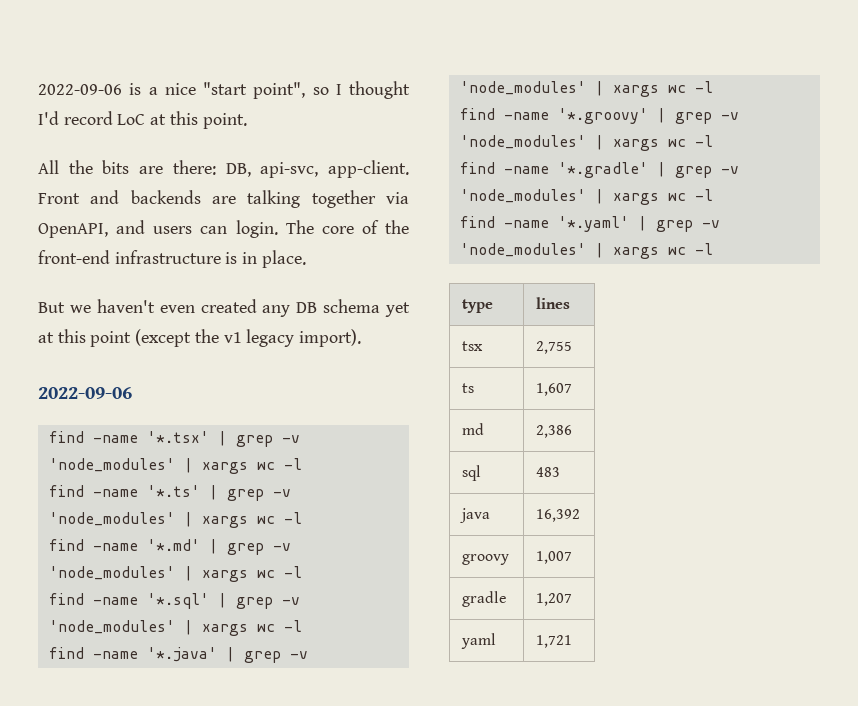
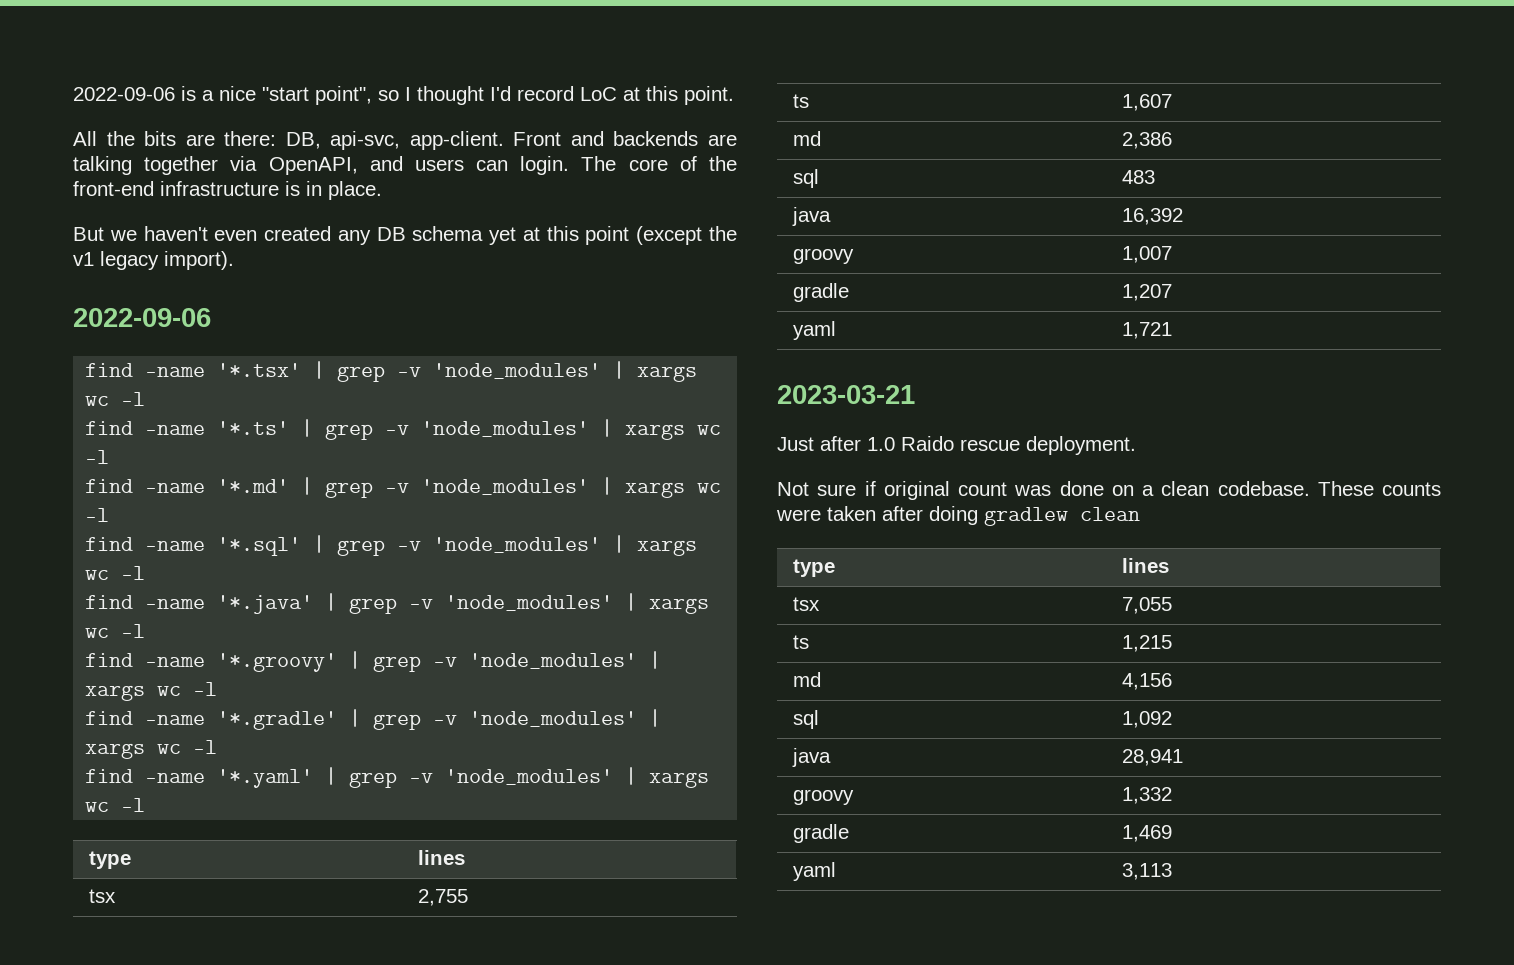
(573, 641) none -> [777,385,915,404] [777,436,1136,455] [777,481,1441,500] [776,506,1140,526] [793,559,836,577] [1122,558,1170,573] [793,597,821,611] [1122,597,1173,614] [793,635,810,649] [1122,635,1173,652] [793,672,822,687] [1122,673,1173,690] [793,710,820,729] [1122,711,1173,728] [792,748,832,767] [1122,749,1184,766] [793,789,855,805] [1122,787,1173,804] [793,824,850,843] [1122,825,1173,842] [793,862,837,881] [1122,863,1173,880] // 2023-03-21 // Just after 1.0 Raido rescue deployment. // Not sure if original count was done on a clean codebase. These counts were taken after doing gradlew clean // type | lines // tsx | 7,055 // ts | 1,215 // md | 4,156 // sql | 1,092 // java | 28,941 // groovy | 1,332 // gradle | 1,469 // yaml | 3,113

